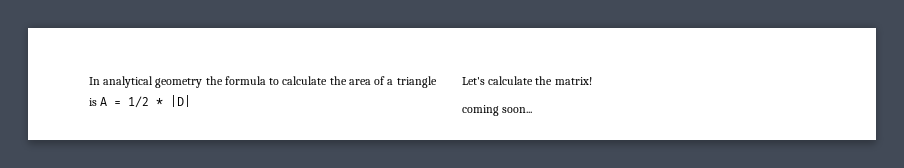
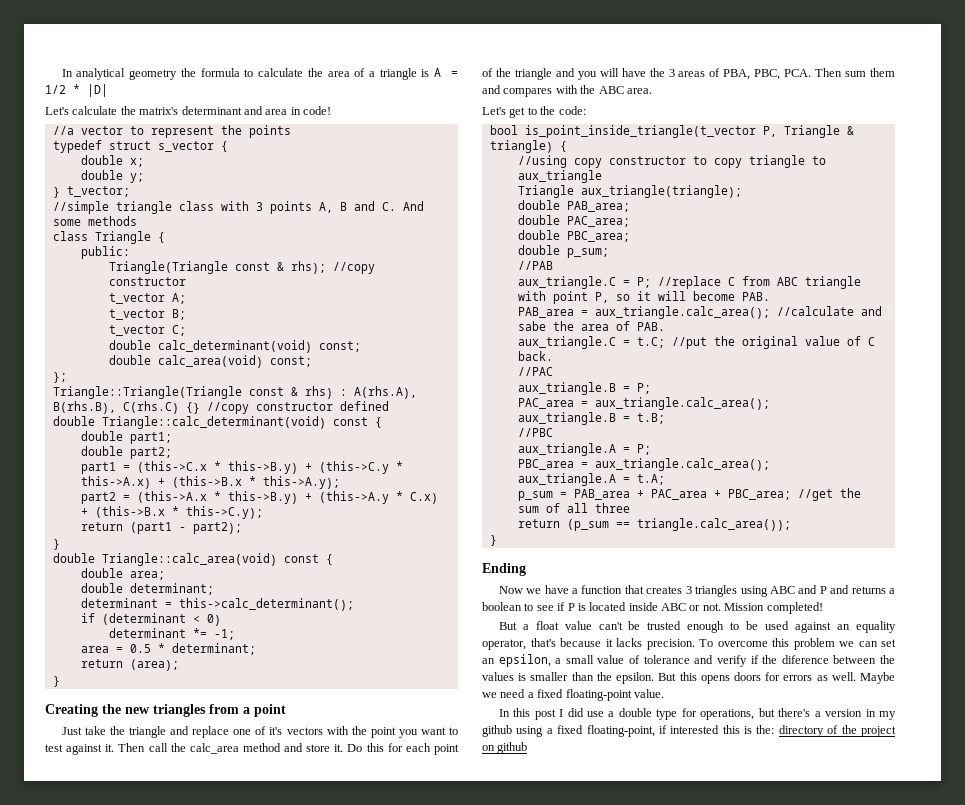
[554,77,592,85] [462,105,533,116] matrix! // coming soon... -> [139,106,331,115] [52,125,291,138] [52,140,228,153] [80,155,144,167] [80,170,144,183] [52,186,130,198] [52,201,424,214] [52,216,137,226] [52,231,165,244] [80,246,130,259] [108,261,375,274] [108,277,186,286] [108,293,186,304] [108,309,186,320] [108,325,186,336] [108,340,361,353] [108,355,312,368] [52,372,67,383] [52,386,417,399] [52,401,389,414] [52,416,382,429] [80,431,172,444] [80,446,172,459] [80,461,403,474] [80,476,340,489] [80,491,438,504] [80,506,263,519] [80,522,242,534] [52,539,60,550] [52,553,333,566] [80,568,165,580] [80,583,214,595] [80,598,354,611] [80,613,221,626] [108,628,235,640] [80,643,256,655] [80,659,179,671] [52,676,60,687] [45,704,286,717] [61,726,458,738] [45,743,459,755] [482,68,895,80] [482,85,652,97] [482,106,586,118] [489,125,854,138] [489,140,567,153] [517,155,826,168] [517,170,602,183] [517,185,742,198] [517,200,630,212] [517,215,630,227] [517,230,630,242] [517,245,609,258] [517,261,553,270] [517,276,861,289] [517,291,770,304] [517,306,882,319] [517,321,665,331] [517,336,875,349] [517,351,553,361] [517,367,553,376] [517,382,651,395] [517,397,770,410] [517,412,665,425] [517,428,553,437] [517,443,651,456] [517,458,770,471] [517,473,665,486] [517,488,861,501] [517,503,630,513] [517,518,791,531] [489,535,497,546] [482,563,526,576] [498,585,896,597] [482,602,823,614] [498,621,896,633] [482,638,896,650] [482,654,896,667] [482,672,895,684] [482,689,664,701] [498,708,897,720] [482,725,896,737] [482,742,528,754] matrix's determinant and area in code! // //a vector to represent the points // typedef struct s_vector { // double x; // double y; // } t_vector; // //simple triangle class with 3 points A, B and C. And some methods // class Triangle { // public: // Triangle(Triangle const & rhs); //copy constructor // t_vector A; // t_vector B; // t_vector C; // double calc_determinant(void) const; // double calc_area(void) const; // }; // Triangle::Triangle(Triangle const & rhs) : A(rhs.A), B(rhs.B), C(rhs.C) {} //copy constructor defined // double Triangle::calc_determinant(void) const { // double part1; // double part2; // part1 = (this->C.x * this->B.y) + (this->C.y * this->A.x) + (this->B.x * this->A.y); // part2 = (this->A.x * this->B.y) + (this->A.y * C.x) + (this->B.x * this->C.y); // return (part1 - part2); // } // double Triangle::calc_area(void) const { // double area; // double determinant; // determinant = this->calc_determinant(); // if (determinant < 0) // determinant *= -1; // area = 0.5 * determinant; // return (area); // } // Creating the new triangles from a point // Just take the triangle and replace one of it's vectors with the point you want to test against it. Then call the calc_area method and store it. Do this for each point of the triangle and you will have the 3 areas of PBA, PBC, PCA. Then sum them and compares with the ABC area. // Let's get to the code: // bool is_point_inside_triangle(t_vector P, Triangle & triangle) { // //using copy constructor to copy triangle to aux_triangle // Triangle aux_triangle(triangle); // double PAB_area; // double PAC_area; // double PBC_area; // double p_sum; // //PAB // aux_triangle.C = P; //replace C from ABC triangle with point P, so it will become PAB. // PAB_area = aux_triangle.calc_area(); //calculate and sabe the area of PAB. // aux_triangle.C = t.C; //put the original value of C back. // //PAC // aux_triangle.B = P; // PAC_area = aux_triangle.calc_area(); // aux_triangle.B = t.B; // //PBC // aux_triangle.A = P; // PBC_area = aux_triangle.calc_area(); // aux_triangle.A = t.A; // p_sum = PAB_area + PAC_area + PBC_area; //get the sum of all three // return (p_sum == triangle.calc_area()); // } // Ending // Now we have a function that creates 3 triangles using ABC and P and returns a boolean to see if P is located inside ABC or not. Mission completed! // But a float value can't be trusted enough to be used against an equality operator, that's because it lacks precision. To overcome this problem we can set an epsilon, a small value of tolerance and verify if the diference between the values is smaller than the epsilon. But this opens doors for errors as well. Maybe we need a fixed floating-point value. // In this post I did use a double type for operations, but there's a version in my github using a fixed floating-point, if interested this is the: directory of the project on github

